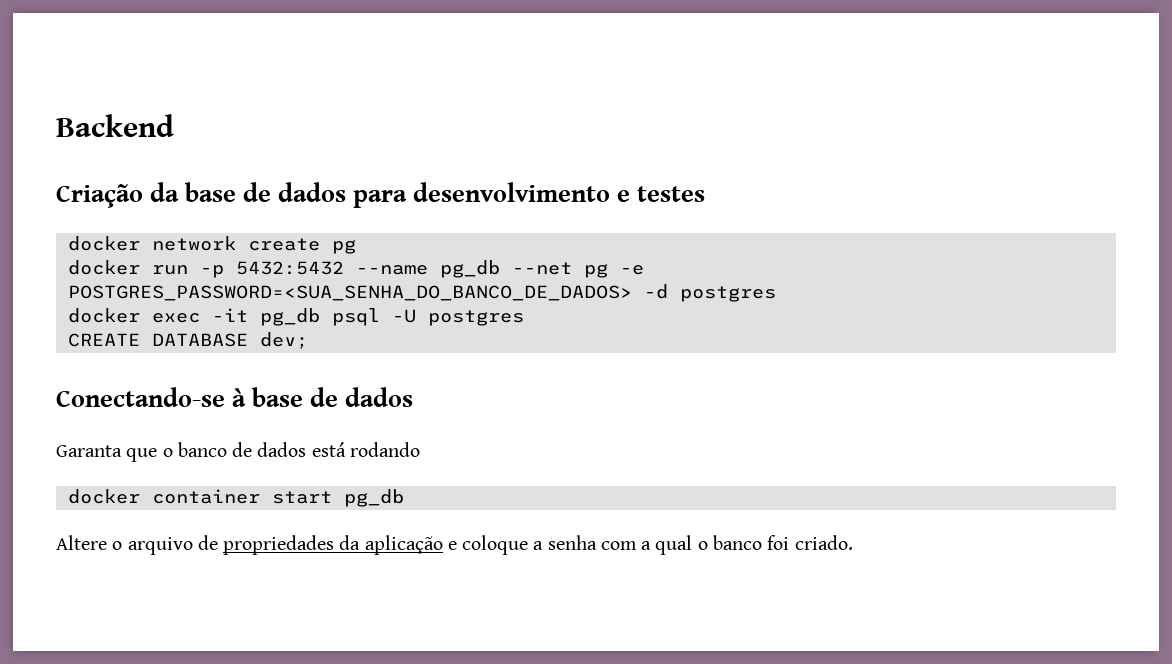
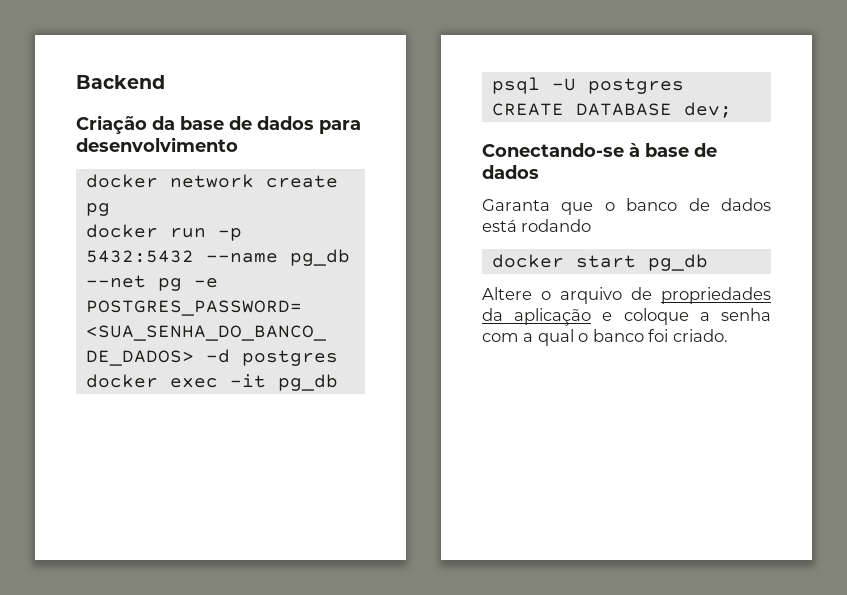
[617,186,706,202] e testes -> (238, 144) none
[151,489,260,504] container -> (564, 261) none

